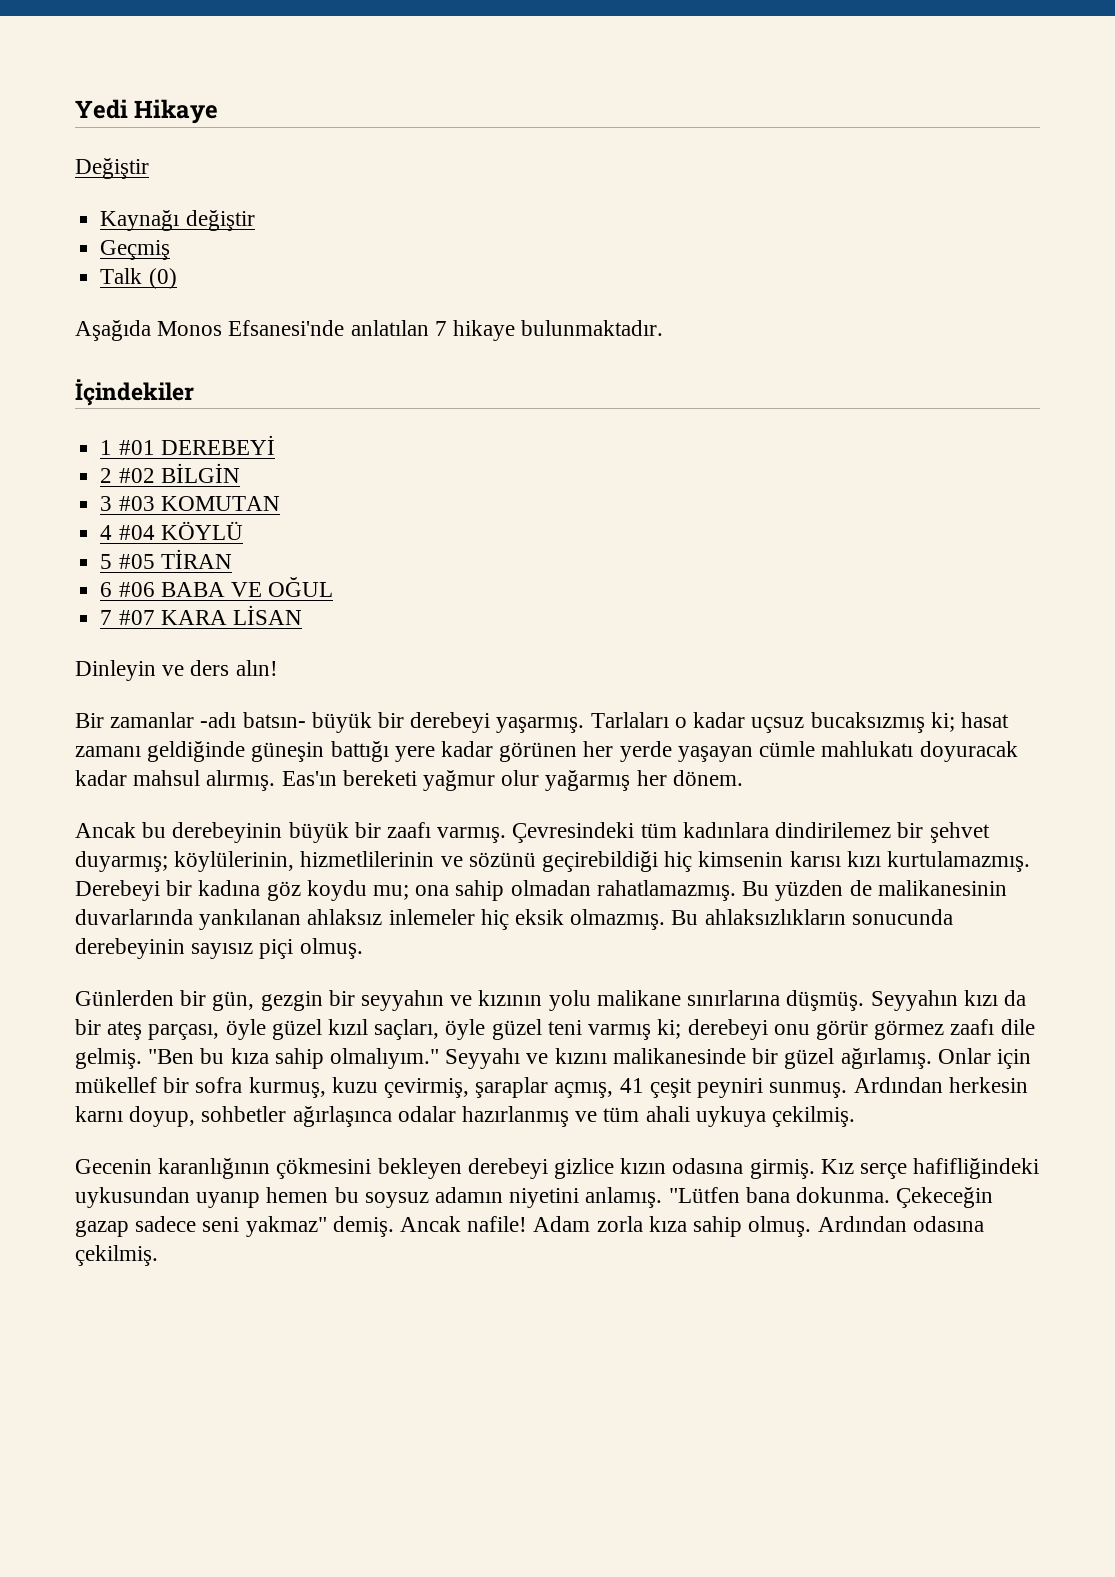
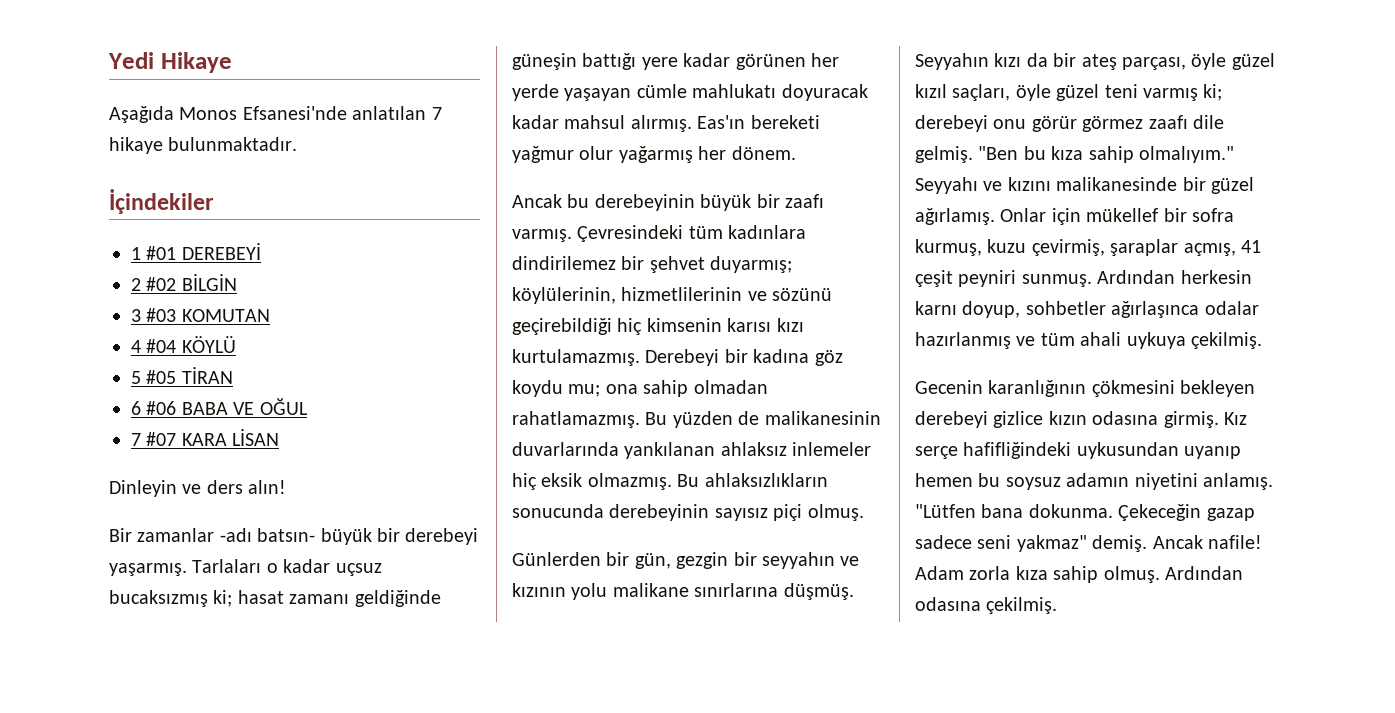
[75,158,149,179] [100,210,255,231] [100,240,171,260] [100,268,177,289] // Değiştir // Kaynağı değiştir // Geçmiş // Talk (0) -> (232, 62) none

